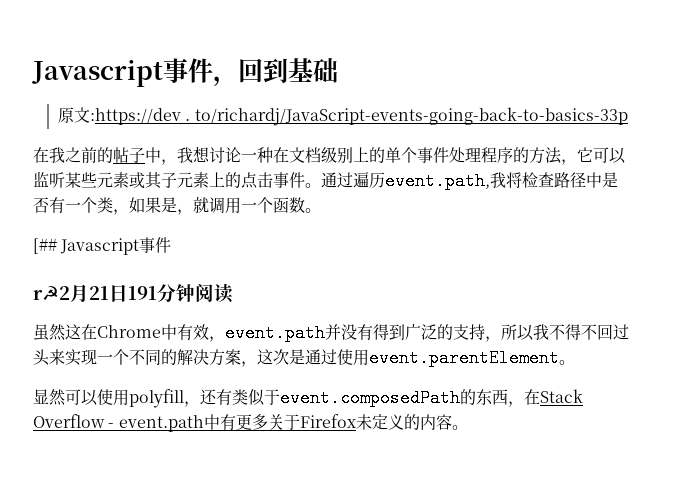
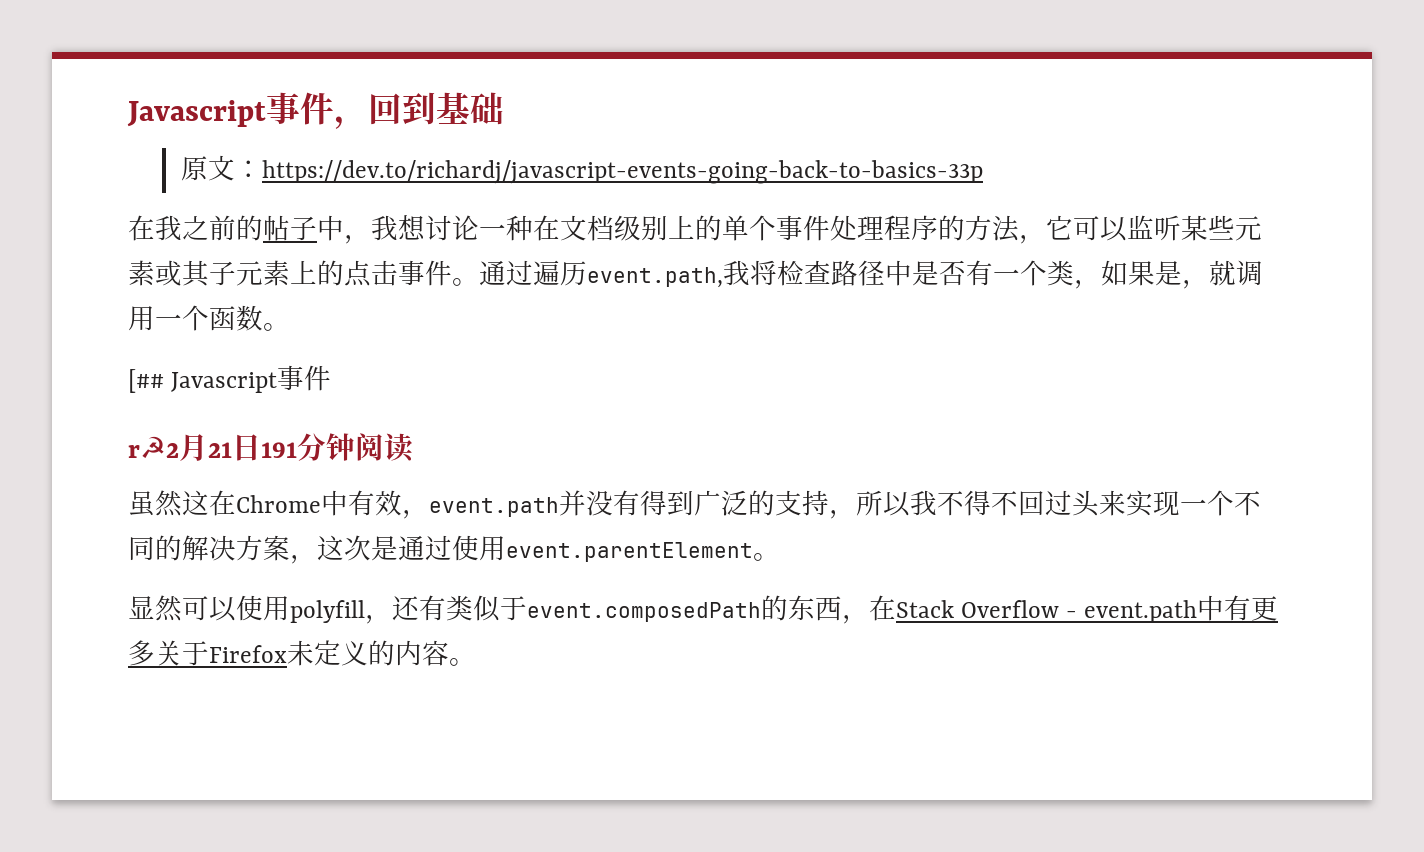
[90,107,628,126] :https://dev . to/richardj/JavaScript-events-going-back-to-basics-33p -> [234,160,983,184] ：https://dev.to/richardj/javascript-events-going-back-to-basics-33p

